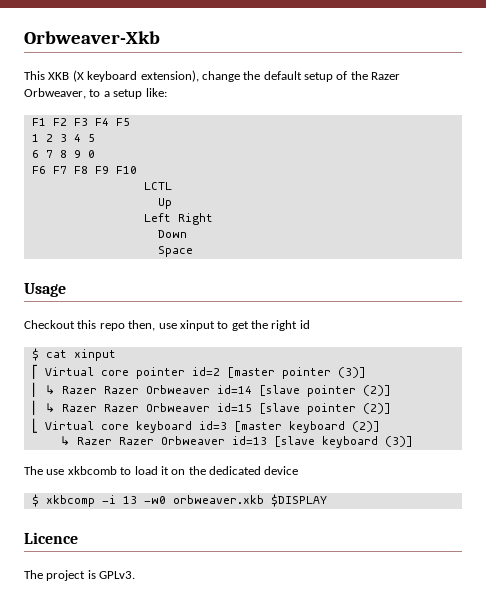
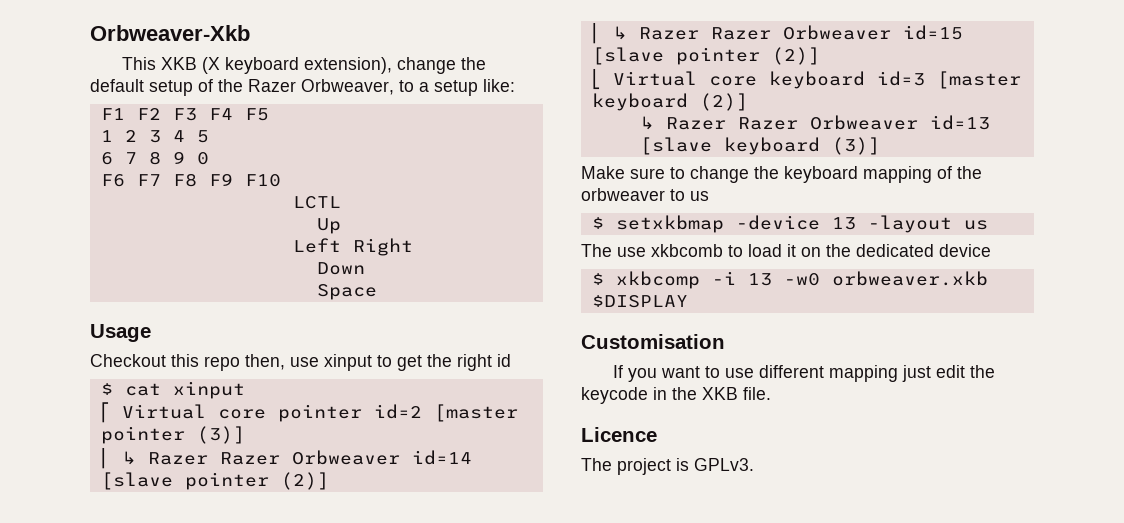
(413, 441) none -> [581,166,982,183] [581,188,709,201] [591,215,988,233] // Make sure to change the keyboard mapping of the orbweaver to us // $ setxkbmap -device 13 -layout us
(327, 500) none -> [581,334,725,349] [613,365,996,382] [581,387,771,404] // Customisation // If you want to use different mapping just edit the keycode in the XKB file.

